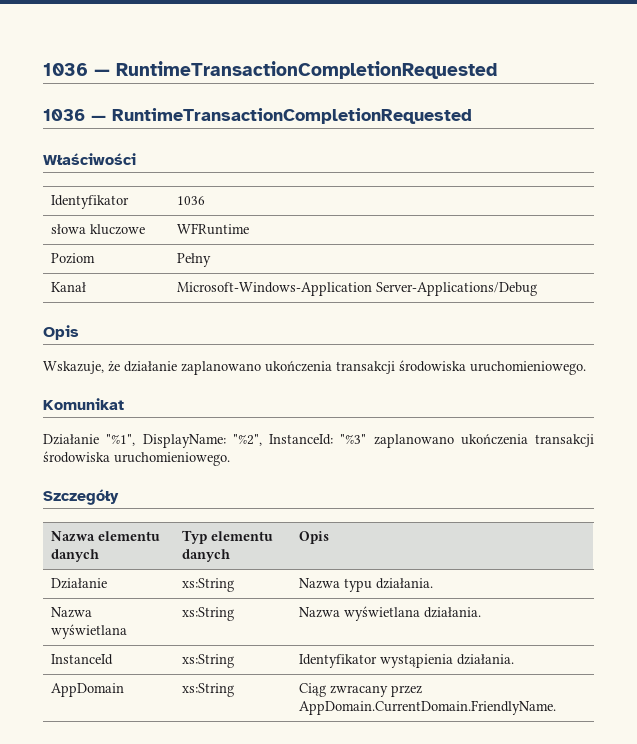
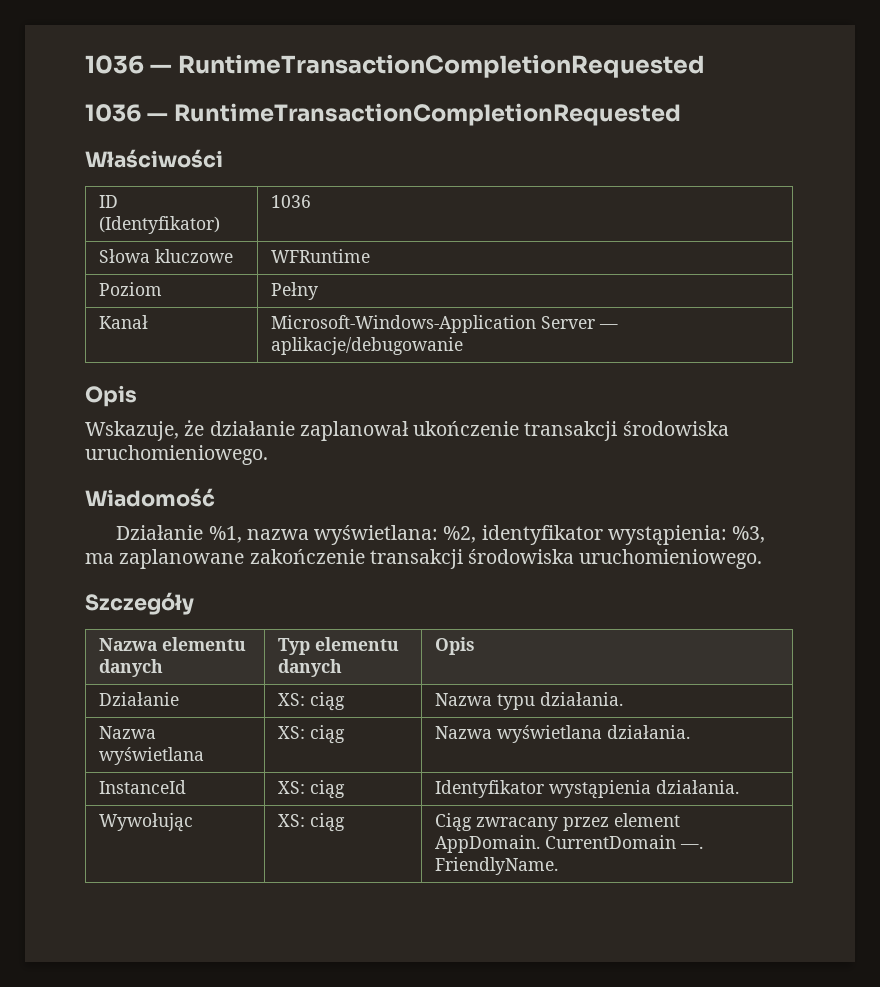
[51,195,130,209] Identyfikator -> [99,195,119,208] [99,216,221,234] ID (Identyfikator)
[51,224,87,234] słowa -> [99,249,151,263] Słowa
[376,282,538,296] Server-Applications/Debug -> [541,316,619,329] [271,337,464,355] Server — aplikacje/debugowanie
[181,360,586,375] [43,398,124,410] [43,434,528,448] zaplanowano ukończenia transakcji środowiska uruchomieniowego. // Komunikat // Działanie "%1", DisplayName: "%2", InstanceId: "%3" zaplanowano ukończenia -> [299,421,729,441] [85,445,268,465] [85,488,215,507] [116,525,766,546] [85,549,365,569] zaplanował ukończenie transakcji środowiska uruchomieniowego. // Wiadomość // Działanie %1, nazwa wyświetlana: %2, identyfikator wystąpienia: %3, ma zaplanowane zakończenie
[182,578,235,592] xs:String -> [278,692,346,711] XS: ciąg
[182,607,235,621] xs:String -> [278,725,346,744] XS: ciąg
[182,654,235,668] xs:String -> [278,780,346,799] XS: ciąg
[51,683,125,697] [182,683,235,697] AppDomain | xs:String -> [99,813,194,832] [278,813,346,832] Wywołując | XS: ciąg
[299,700,557,715] AppDomain.CurrentDomain.FriendlyName. -> [614,813,681,827] [435,835,704,853] [435,857,559,875] element AppDomain. CurrentDomain —. FriendlyName.

